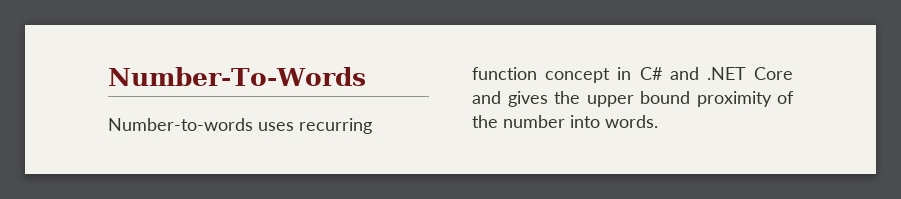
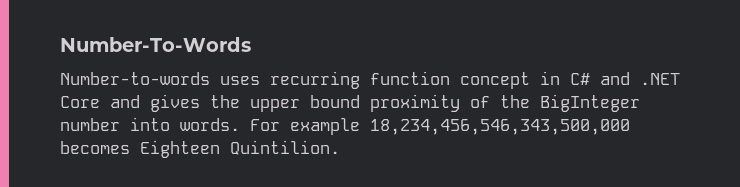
(498, 121) none -> [540,94,640,112] BigInteger
(658, 121) none -> [250,118,630,135] [60,140,340,158] For example 18,234,456,546,343,500,000 becomes Eighteen Quintilion.

